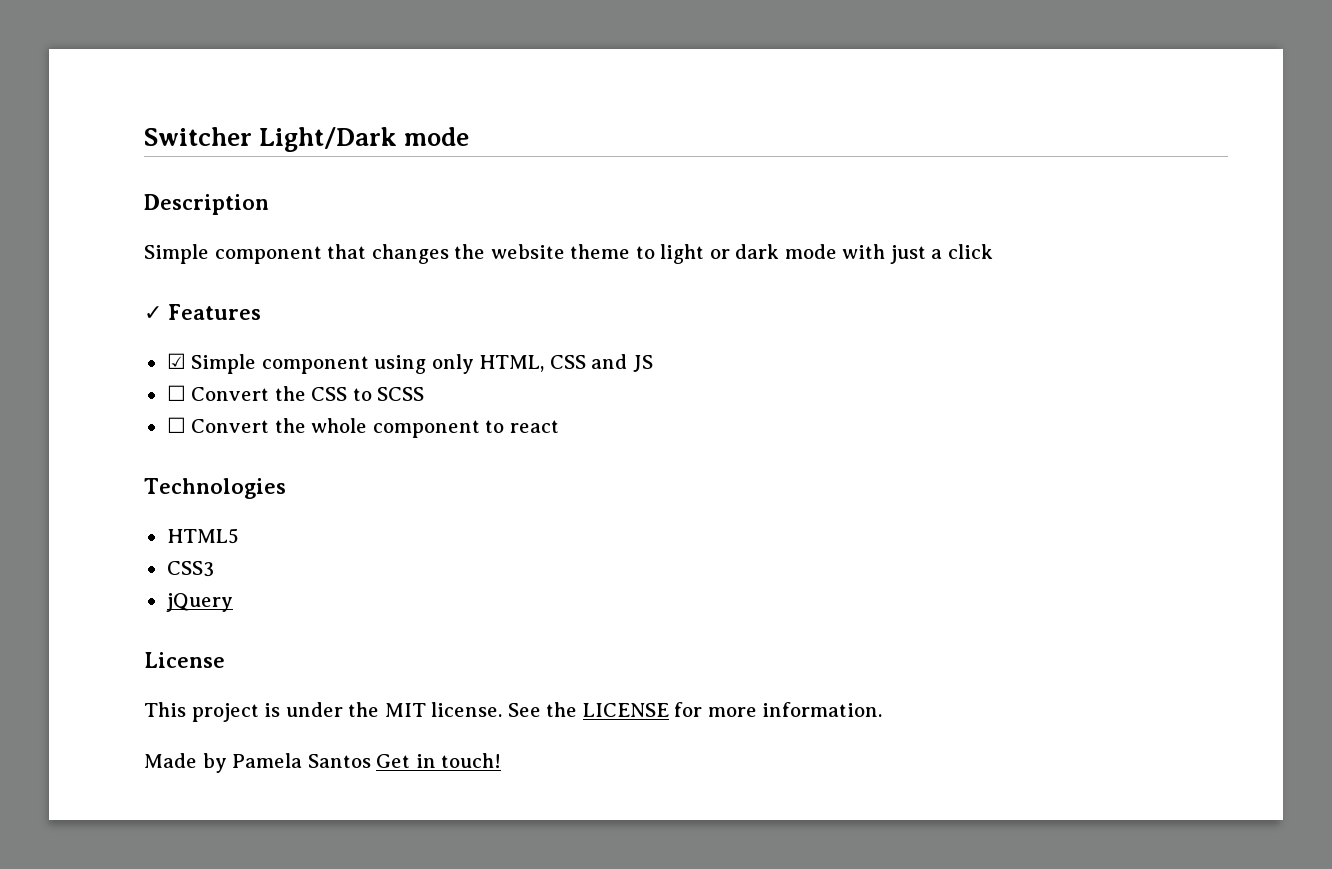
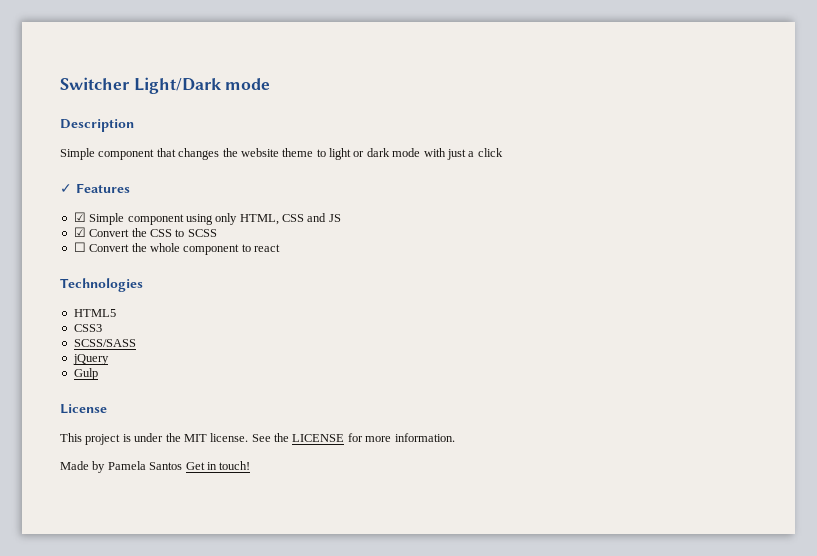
[166,385,186,401] ☐ -> [73,227,86,237] ☑
(214, 569) none -> [73,339,136,347] // SCSS/SASS
(233, 602) none -> [73,368,98,380] // Gulp

